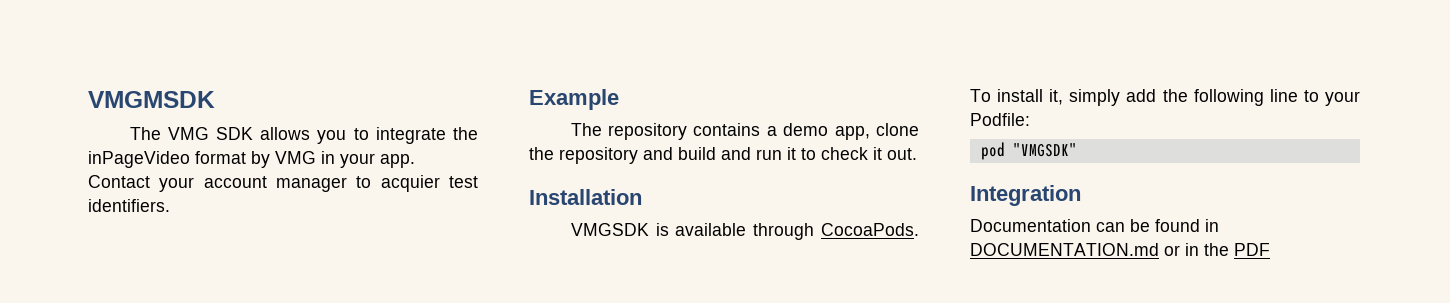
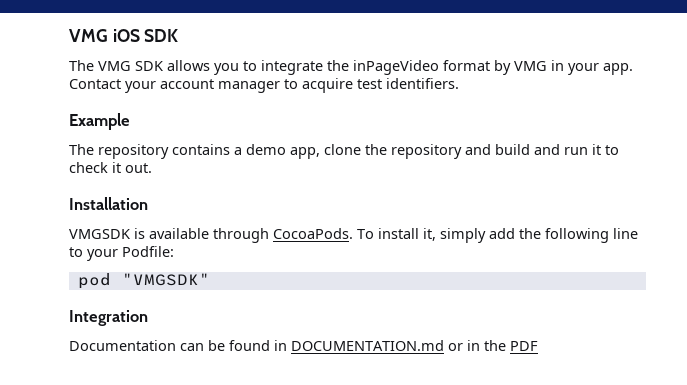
[88,91,215,108] VMGMSDK -> [69,29,179,42] VMG iOS SDK
[380,175,440,192] acquier -> [302,78,353,93] acquire

